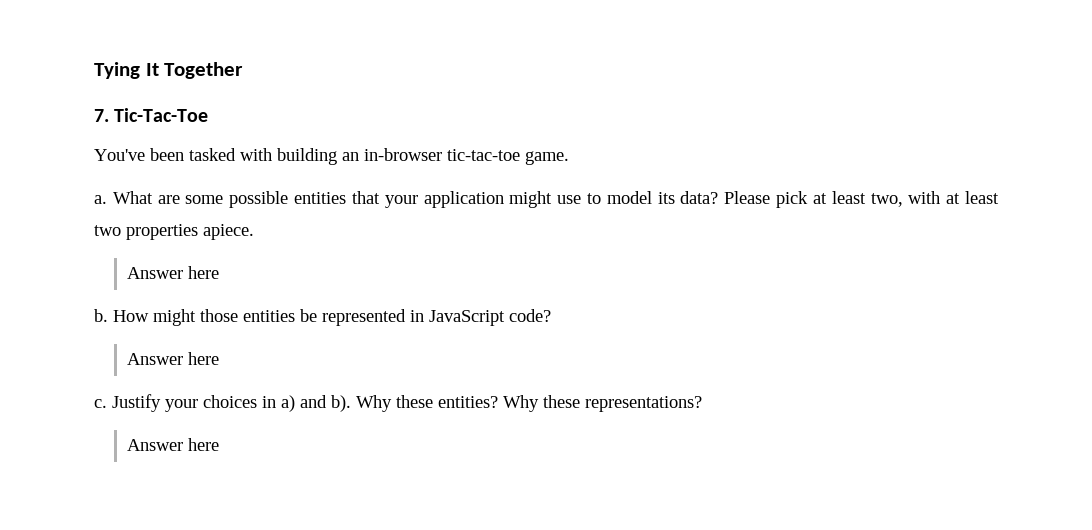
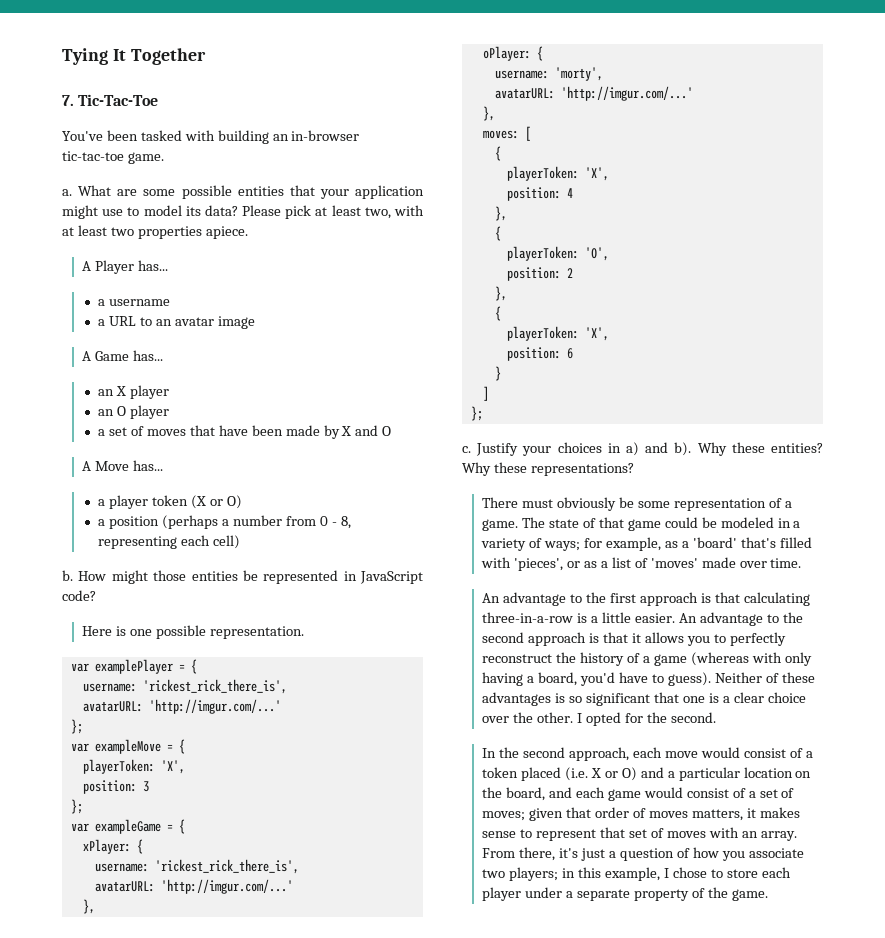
[126,266,219,279] Answer here -> [82,260,169,274] [98,299,171,306] [98,316,255,329] [82,350,164,361] [98,385,170,399] [98,405,170,419] [98,425,392,439] [82,460,164,471] [98,495,242,509] [98,515,351,529] [98,535,241,549] A Player has... // a username // a URL to an avatar image // A Game has... // an X player // an O player // a set of moves that have been made by X and O // A Move has... // a player token (X or O) // a position (perhaps a number from 0 - 8, representing each cell)
[126,352,219,365] Answer here -> [82,625,304,639] [70,659,197,674] [82,679,287,694] [82,699,281,714] [70,719,83,734] [70,739,185,754] [82,759,185,774] [82,780,149,794] [70,799,83,814] [70,819,185,834] [82,839,143,854] [94,859,299,874] [94,879,293,894] [82,899,95,914] [482,46,543,61] [494,67,603,81] [494,86,693,101] [482,106,495,121] [482,126,531,141] [494,146,501,161] [506,166,609,181] [506,187,573,201] [494,206,507,221] [494,226,501,241] [506,246,609,261] [506,267,573,281] [494,286,507,301] [494,306,501,321] [506,326,609,341] [506,347,573,361] [494,366,501,381] [482,386,489,401] [470,406,483,421] Here is one possible representation. // var examplePlayer = { // username: 'rickest_rick_there_is', // avatarURL: 'http://imgur.com/...' // }; // var exampleMove = { // playerToken: 'X', // position: 3 // }; // var exampleGame = { // xPlayer: { // username: 'rickest_rick_there_is', // avatarURL: 'http://imgur.com/...' // }, // oPlayer: { // username: 'morty', // avatarURL: 'http://imgur.com/...' // }, // moves: [ // { // playerToken: 'X', // position: 4 // }, // { // playerToken: 'O', // position: 2 // }, // { // playerToken: 'X', // position: 6 // } // ] // };
[126,438,219,451] Answer here -> [482,497,792,511] [482,517,801,531] [481,537,812,551] [481,557,802,571] [482,592,810,606] [482,612,803,626] [482,632,786,646] [482,652,812,666] [482,672,815,686] [482,692,806,706] [482,712,716,726] [482,747,813,761] [482,767,812,781] [482,787,795,801] [482,807,800,821] [482,827,797,841] [482,847,804,861] [482,867,791,881] [482,887,768,901] There must obviously be some representation of a game. The state of that game could be modeled in a variety of ways; for example, as a 'board' that's filled with 'pieces', or as a list of 'moves' made over time. // An advantage to the first approach is that calculating three-in-a-row is a little easier. An advantage to the second approach is that it allows you to perfectly reconstruct the history of a game (whereas with only having a board, you'd have to guess). Neither of these advantages is so significant that one is a clear choice over the other. I opted for the second. // In the second approach, each move would consist of a token placed (i.e. X or O) and a particular location on the board, and each game would consist of a set of moves; given that order of moves matters, it makes sense to represent that set of moves with an array. From there, it's just a question of how you associate two players; in this example, I chose to store each player under a separate property of the game.

